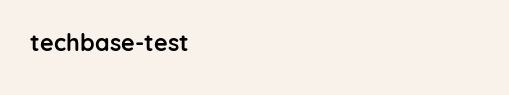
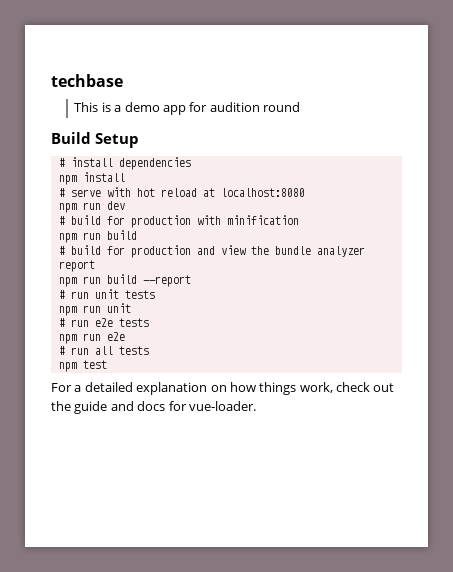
[30,33,189,51] techbase-test -> [51,74,123,87] [74,102,301,115] [51,132,139,148] [58,157,191,170] [58,172,125,185] [58,187,305,197] [58,201,125,213] [58,215,299,228] [58,230,137,243] [58,245,365,258] [58,260,95,272] [58,274,191,287] [58,289,155,299] [58,303,131,316] [58,318,149,327] [58,332,125,344] [58,346,149,355] [58,360,107,372] [51,382,395,395] [51,401,256,414] techbase // This is a demo app for audition round // Build Setup // # install dependencies // npm install // # serve with hot reload at localhost:8080 // npm run dev // # build for production with minification // npm run build // # build for production and view the bundle analyzer report // npm run build --report // # run unit tests // npm run unit // # run e2e tests // npm run e2e // # run all tests // npm test // For a detailed explanation on how things work, check out the guide and docs for vue-loader.

